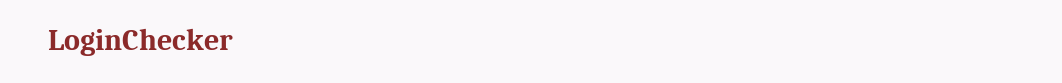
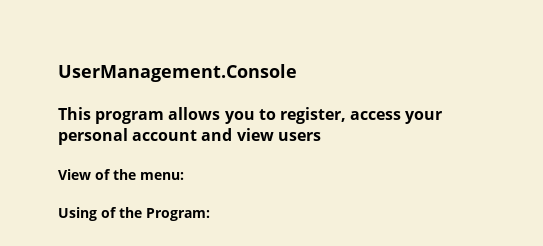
[48,28,233,56] LoginChecker -> [58,64,297,82] [58,107,443,124] [58,128,321,145] [58,169,184,180] [58,207,210,221] UserManagement.Console // This program allows you to register, access your personal account and view users // View of the menu: // Using of the Program:

